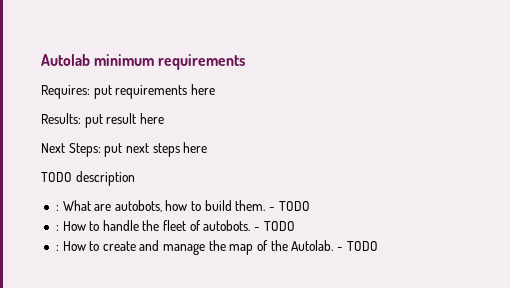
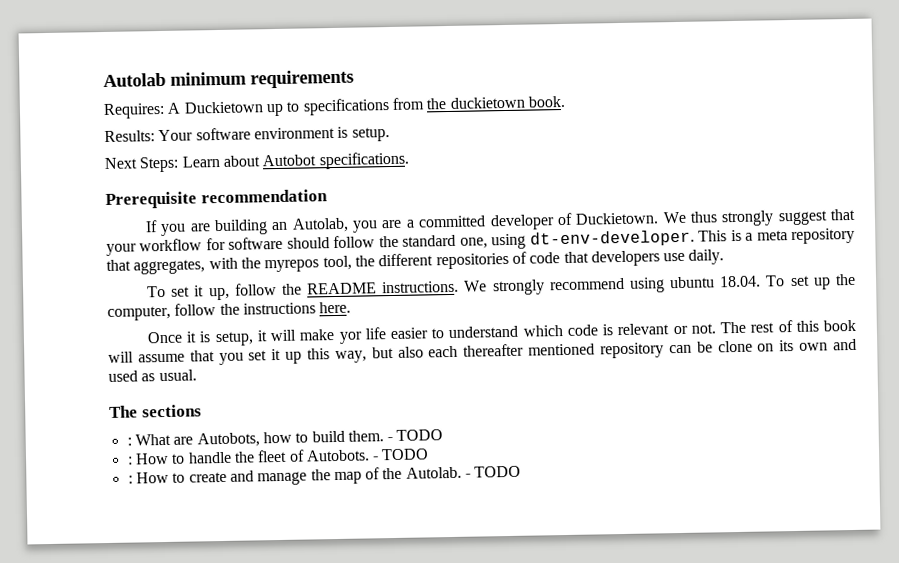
[93,84,215,99] [41,113,164,128] [41,142,208,157] [41,171,135,186] put requirements here // Results: put result here // Next Steps: put next steps here // TODO description -> [167,95,565,117] [104,126,390,142] [104,151,410,173] [105,189,328,209] [144,208,855,237] [106,227,856,256] [106,249,725,275] [146,273,857,301] [107,301,352,321] [146,319,856,347] [108,338,858,366] [108,369,197,382] [109,404,202,418] A Duckietown up to specifications from the duckietown book. // Results: Your software environment is setup. // Next Steps: Learn about Autobot specifications. // Prerequisite recommendation // If you are building an Autolab, you are a committed developer of Duckietown. We thus strongly suggest that your workflow for software should follow the standard one, using dt-env-developer. This is a meta repository that aggregates, with the myrepos tool, the different repositories of code that developers use daily. // To set it up, follow the README instructions. We strongly recommend using ubuntu 18.04. To set up the computer, follow the instructions here. // Once it is setup, it will make yor life easier to understand which code is relevant or not. The rest of this book will assume that you set it up this way, but also each thereafter mentioned repository can be clone on its own and used as usual. // The sections
[114,200,162,212] autobots, -> [196,432,260,448] Autobots,
[203,220,251,231] autobots. -> [305,449,370,462] Autobots.

